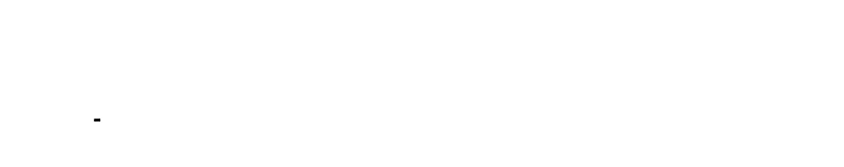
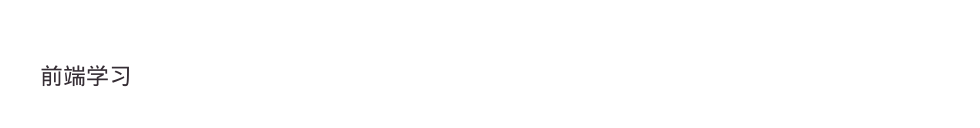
[93,118,102,127] - -> [40,65,132,87] 前端学习

